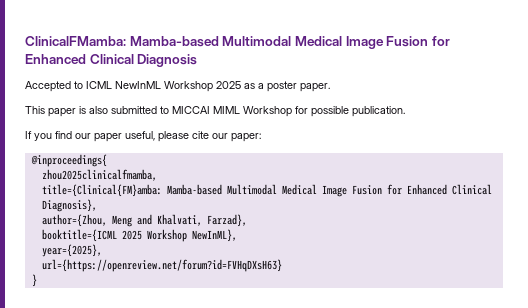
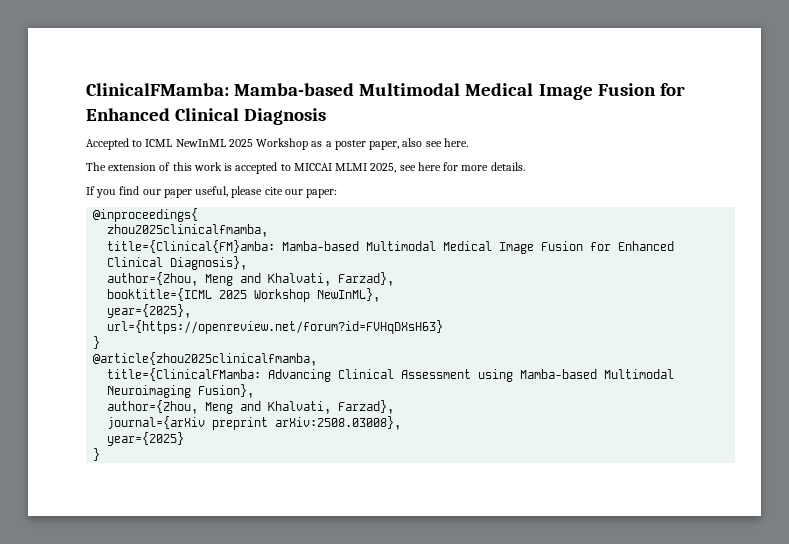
[164,81,241,92] Workshop 2025 -> [228,138,309,150] 2025 Workshop
[300,83,330,92] [25,106,405,117] paper. // This paper is also submitted to MICCAI MIML Workshop for possible publication. -> [369,138,468,150] [86,162,525,174] paper, also see here. // The extension of this work is accepted to MICCAI MLMI 2025, see here for more details.
(37, 280) none -> [93,352,318,366] [107,368,675,382] [107,384,255,398] [107,400,395,414] [107,416,402,430] [107,432,185,446] [93,448,101,461] // @article{zhou2025clinicalfmamba, // title={ClinicalFMamba: Advancing Clinical Assessment using Mamba-based Multimodal Neuroimaging Fusion}, // author={Zhou, Meng and Khalvati, Farzad}, // journal={arXiv preprint arXiv:2508.03008}, // year={2025} // }

